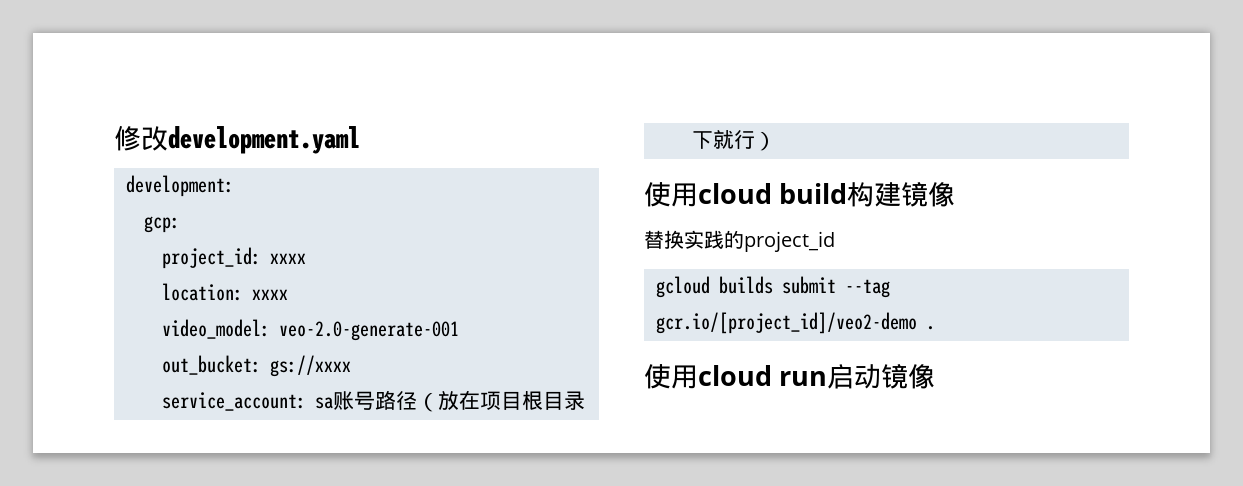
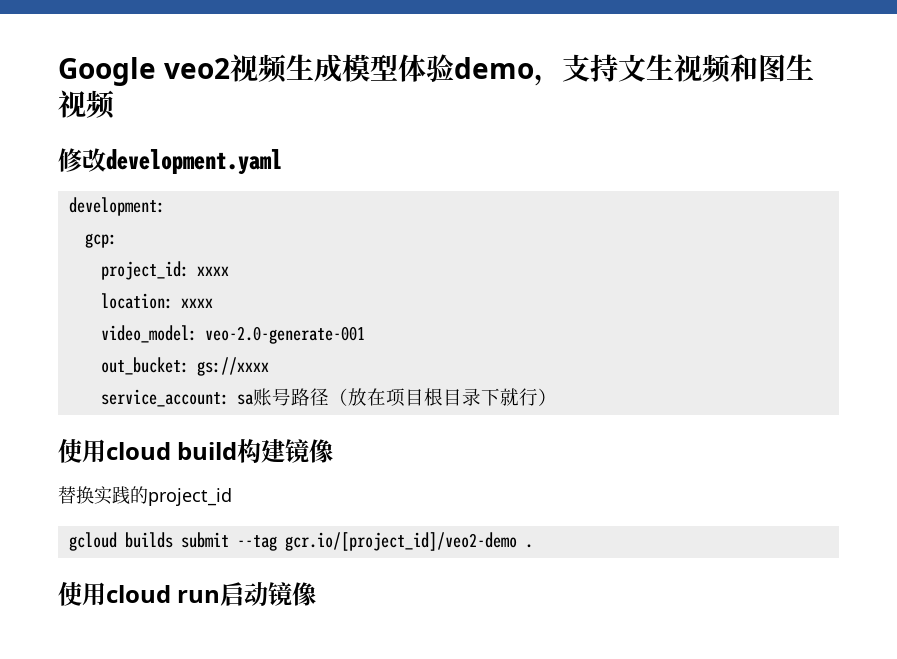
(114, 138) none -> [58,54,814,86] [58,90,116,120] Google veo2视频生成模型体验demo，支持文生视频和图生视频 //

